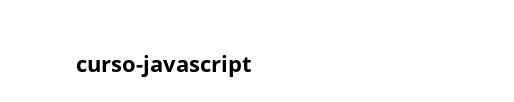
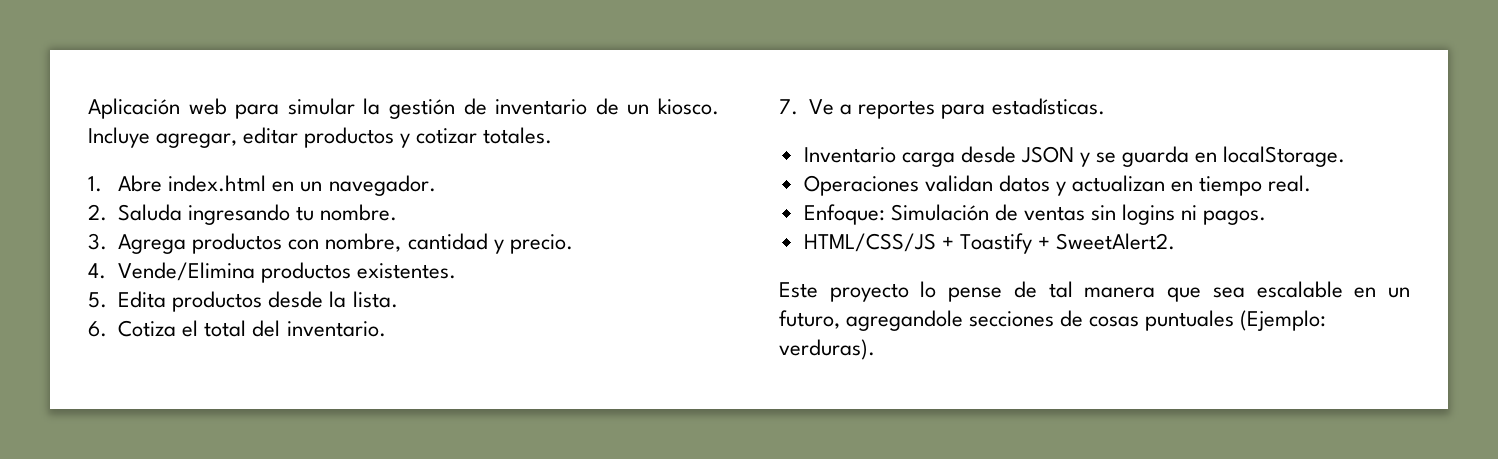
[76,55,252,77] curso-javascript -> [88,98,720,119] [88,127,553,148] [88,175,436,196] [88,204,398,225] [88,233,573,254] [88,262,457,283] [88,291,398,312] [88,320,386,337] [779,98,1105,119] [803,146,1346,167] [803,175,1312,196] [803,204,1267,225] [803,233,1176,254] [779,281,1410,302] [779,310,1327,331] [779,339,875,360] Aplicación web para simular la gestión de inventario de un kiosco. Incluye agregar, editar productos y cotizar totales. // 1. Abre index.html en un navegador. // 2. Saluda ingresando tu nombre. // 3. Agrega productos con nombre, cantidad y precio. // 4. Vende/Elimina productos existentes. // 5. Edita productos desde la lista. // 6. Cotiza el total del inventario. // 7. Ve a reportes para estadísticas. // Inventario carga desde JSON y se guarda en localStorage. // Operaciones validan datos y actualizan en tiempo real. // Enfoque: Simulación de ventas sin logins ni pagos. // HTML/CSS/JS + Toastify + SweetAlert2. // Este proyecto lo pense de tal manera que sea escalable en un futuro, agregandole secciones de cosas puntuales (Ejemplo: verduras).

